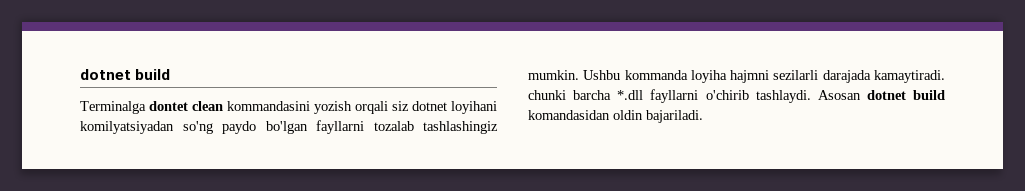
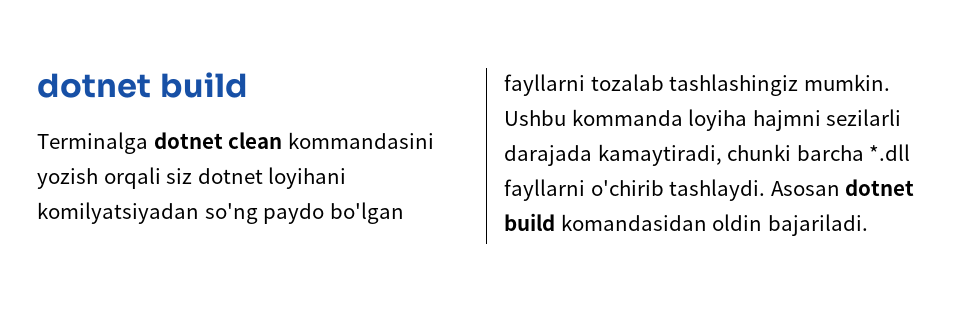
[149,101,188,111] dontet -> [153,132,223,149] dotnet
[874,70,945,83] kamaytiradi. -> [597,144,722,166] kamaytiradi,

